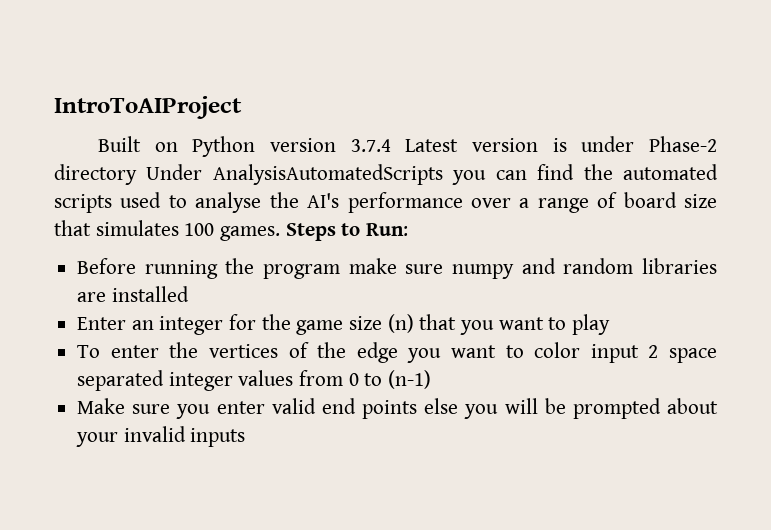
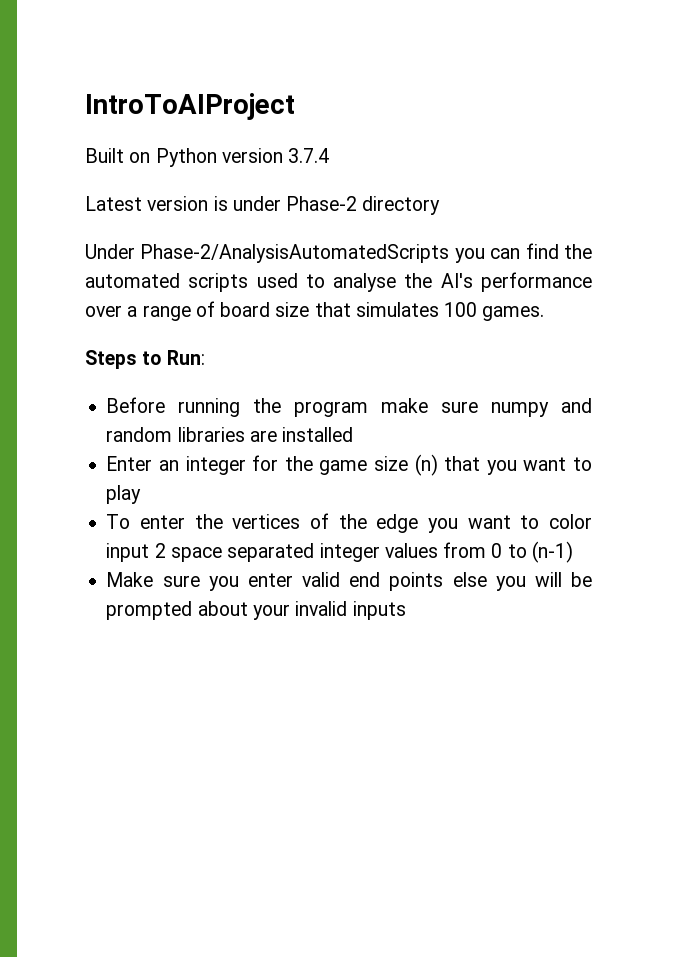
(391, 145) none -> (330, 155) //
[146,164,443,185] Under AnalysisAutomatedScripts -> [85,244,450,263] // Under Phase-2/AnalysisAutomatedScripts
(281, 233) none -> (545, 313) //

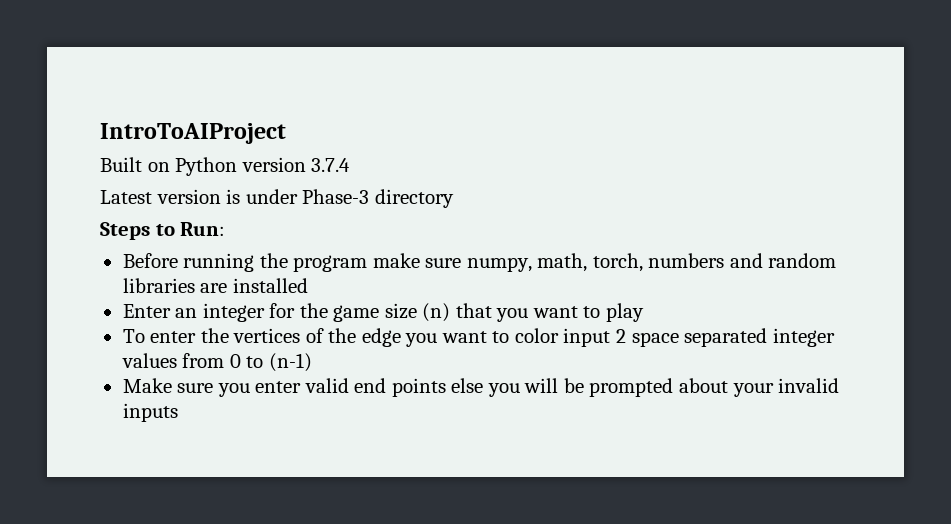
[286,196,358,211] Phase-2 -> [302,189,370,204] Phase-3
[85,243,592,263] [85,272,592,292] [85,301,545,321] // Under Phase-2/AnalysisAutomatedScripts you can find the automated scripts used to analyse the AI's performance over a range of board size that simulates 100 games. -> (454, 198) none
[491,402,550,417] numpy -> [466,253,725,272] numpy, math, torch, numbers

